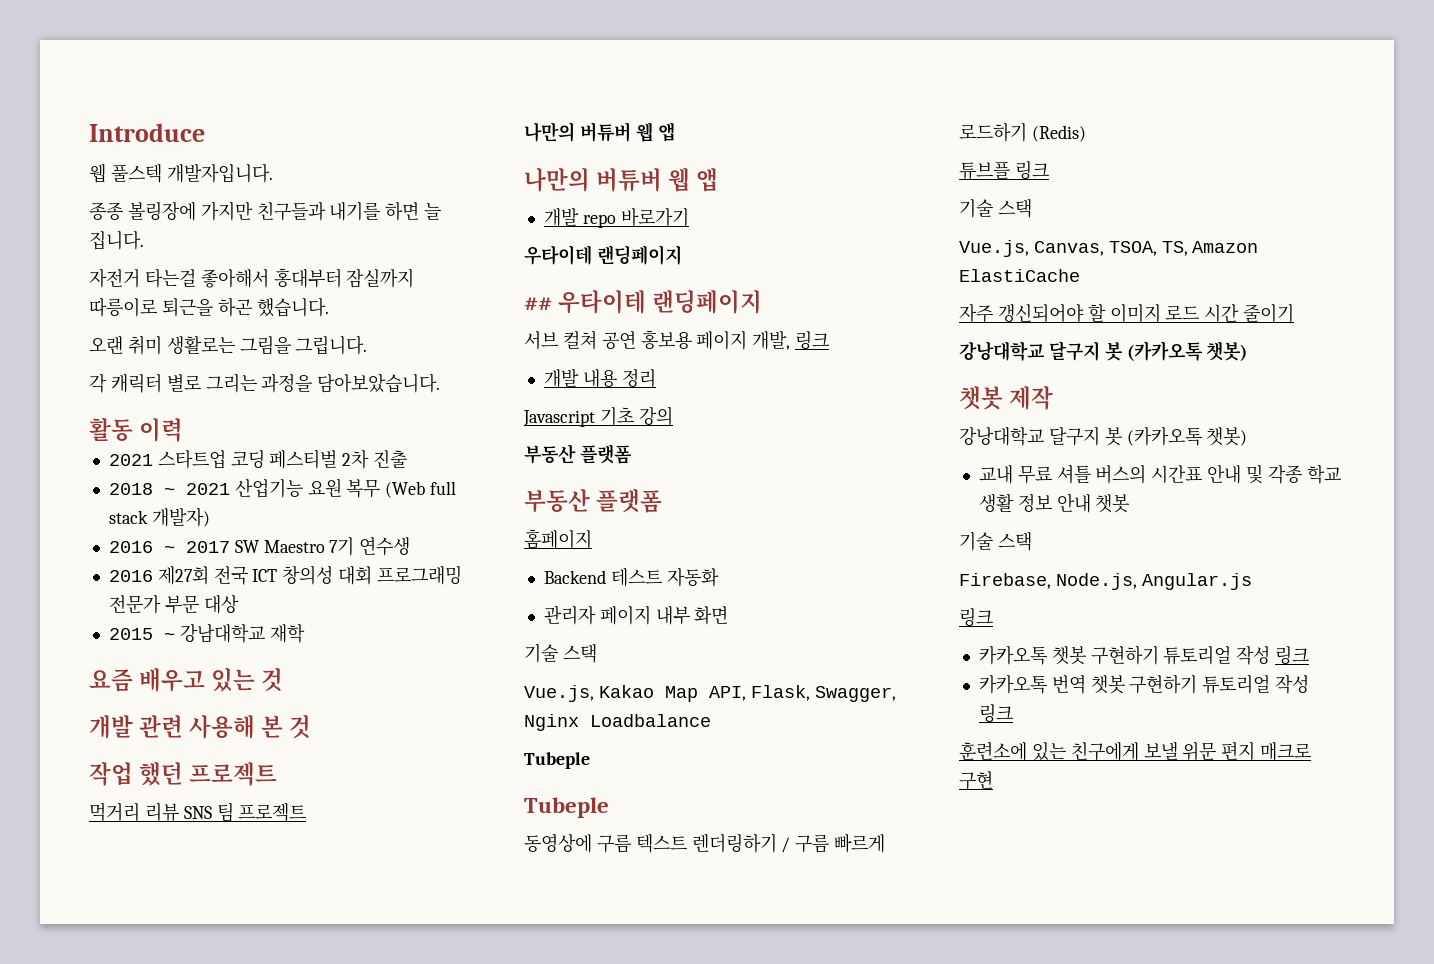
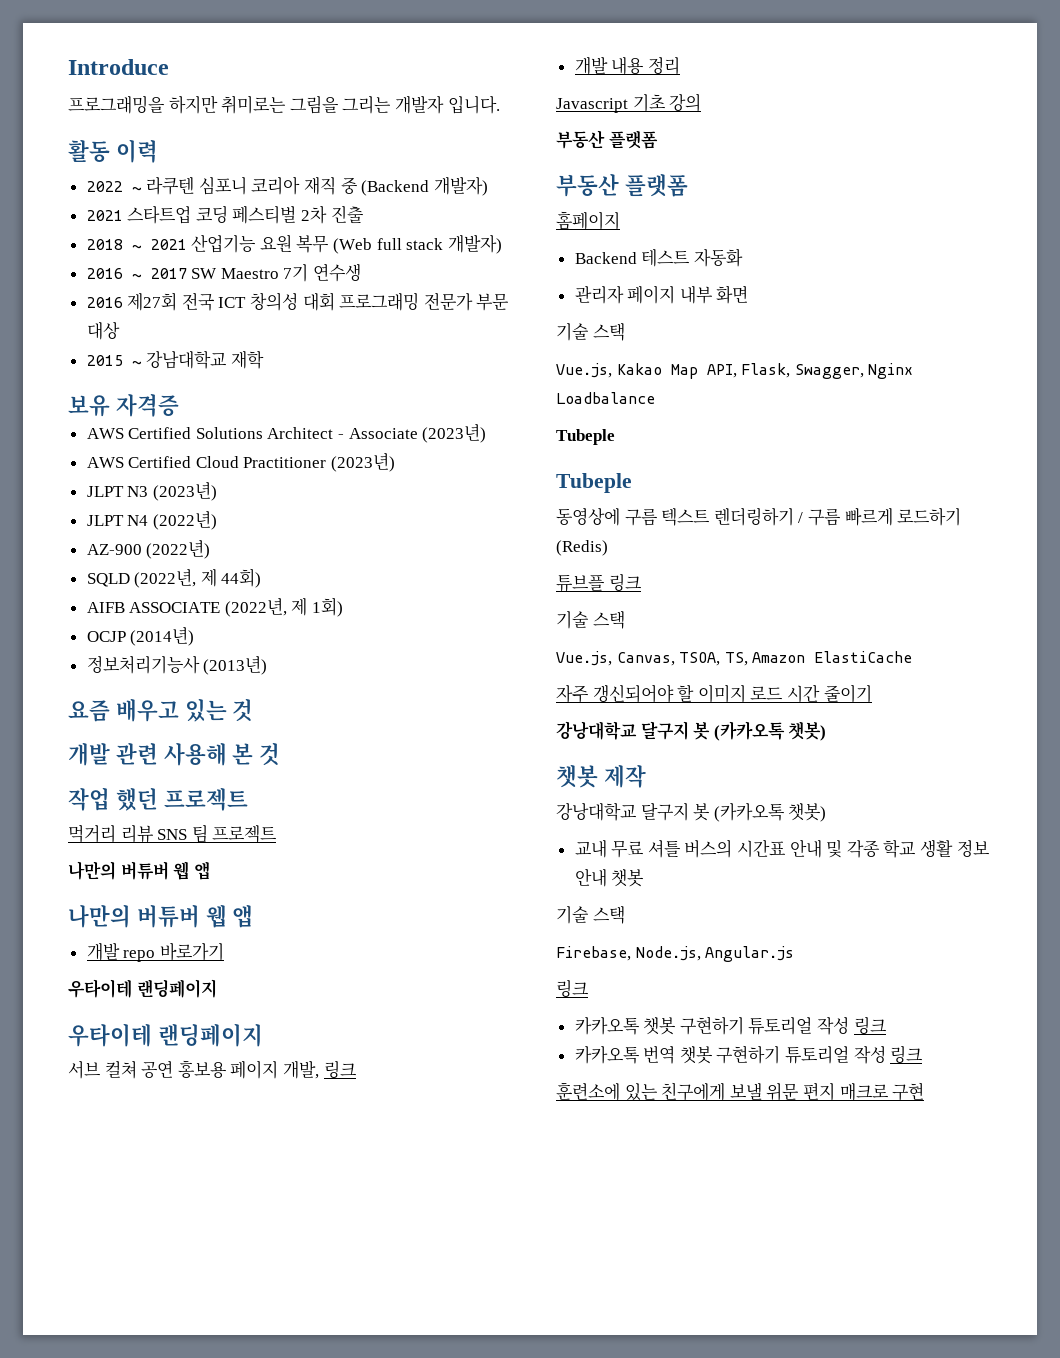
[89,163,273,183] [89,201,442,221] [89,230,144,250] [89,268,415,288] [89,297,329,317] [89,335,368,355] [89,373,441,393] [89,418,184,442] 웹 풀스텍 개발자입니다. // 종종 볼링장에 가지만 친구들과 내기를 하면 늘 집니다. // 자전거 타는걸 좋아해서 홍대부터 잠실까지 따릉이로 퇴근을 하곤 했습니다. // 오랜 취미 생활로는 그림을 그립니다. // 각 캐릭터 별로 그리는 과정을 담아보았습니다. // 활동 이력 -> [68,95,500,114] [68,139,158,163] [86,176,488,196] 프로그래밍을 하지만 취미로는 그림을 그리는 개발자 입니다. // 활동 이력 // 2022 ~ 라쿠텐 심포니 코리아 재직 중 (Backend 개발자)
(305, 633) none -> [68,394,179,417] [86,424,487,443] [86,453,396,472] [86,482,217,501] [86,511,217,530] [86,540,211,559] [86,568,262,588] [86,597,344,617] [86,627,195,646] [86,655,268,675] // 보유 자격증 // AWS Certified Solutions Architect - Associate (2023년) // AWS Certified Cloud Practitioner (2023년) // JLPT N3 (2023년) // JLPT N4 (2022년) // AZ-900 (2022년) // SQLD (2022년, 제 44회) // AIFB ASSOCIATE (2022년, 제 1회) // OCJP (2014년) // 정보처리기능사 (2013년)
[524,297,552,311] ## -> (217, 988) none

